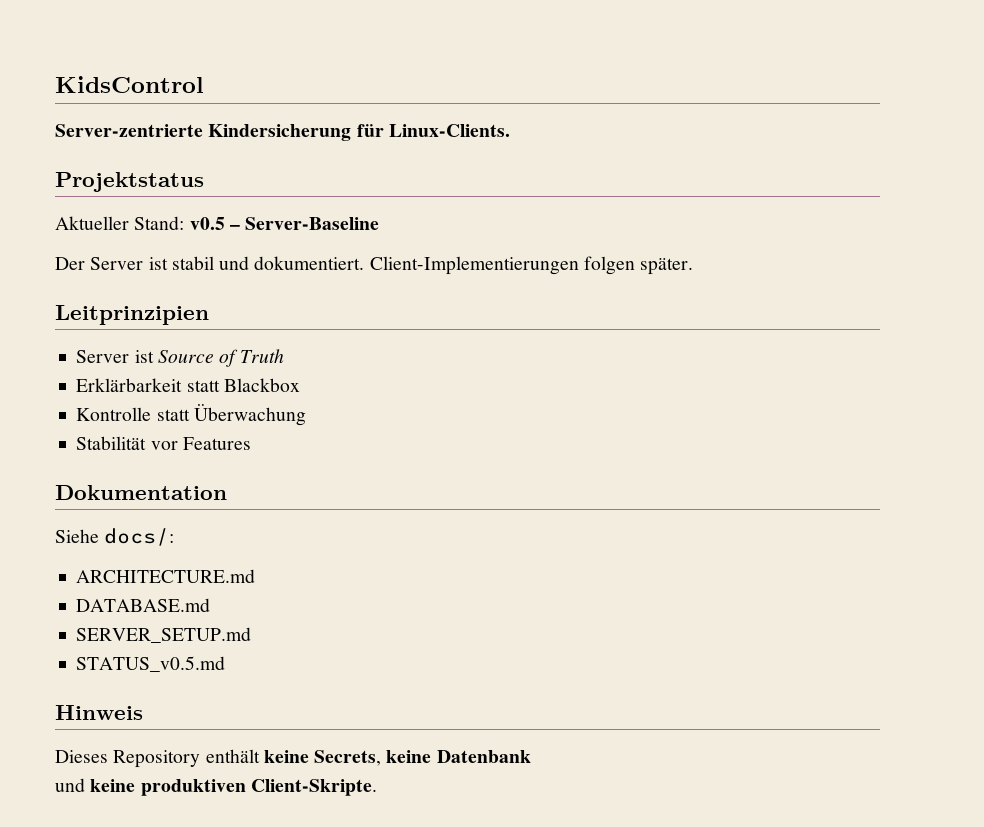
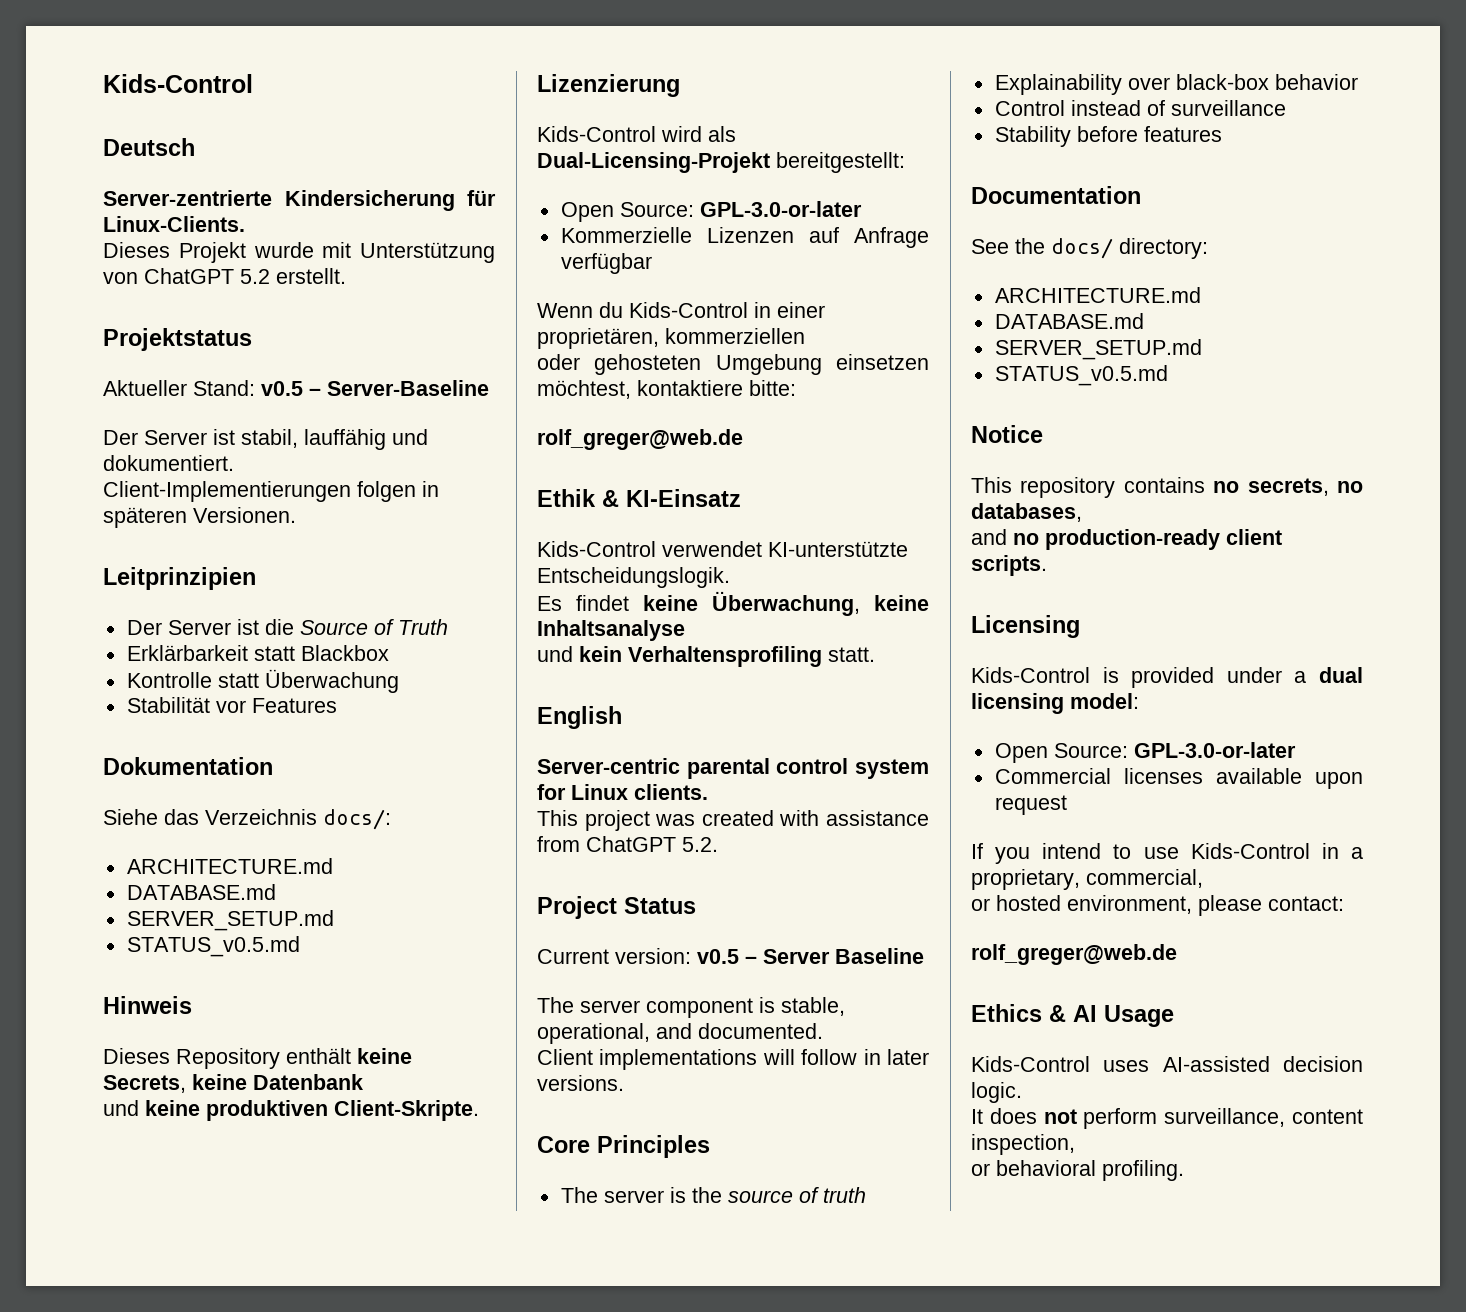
[55,76,204,93] KidsControl -> [103,74,253,93] [103,138,195,156] Kids-Control // Deutsch
(510, 130) none -> [103,242,495,263] [103,268,346,284] // Dieses Projekt wurde mit Unterstützung von ChatGPT 5.2 erstellt.
[171,256,214,270] stabil -> [241,429,386,450] stabil, lauffähig
(365, 263) none -> (234, 463) //
[640,258,694,275] später. -> [422,481,439,497] [103,507,296,528] in späteren Versionen.
[76,350,154,363] Server ist -> [126,619,294,635] Der Server ist die
(99, 536) none -> [164,809,317,825] das Verzeichnis
(377, 787) none -> [537,74,680,97] [537,126,736,142] [537,152,905,173] [560,201,862,222] [560,227,929,248] [560,253,652,274] [537,302,825,318] [537,328,805,349] [537,354,929,375] [537,380,796,399] [537,429,743,450] [537,489,741,507] [537,541,908,557] [537,567,730,588] [537,591,929,616] [537,620,685,641] [537,646,875,667] [537,706,622,729] [537,758,929,779] [537,784,708,800] [537,810,929,831] [537,836,718,852] [537,896,696,919] [537,948,924,964] [537,997,845,1018] [537,1023,823,1044] [537,1049,929,1070] [537,1075,624,1091] [537,1135,710,1158] [560,1187,866,1203] [994,74,1358,95] [994,100,1286,116] [994,126,1222,147] [971,186,1141,204] [971,238,1208,259] [994,287,1201,303] [994,313,1144,329] [994,339,1202,360] [994,365,1168,386] [971,425,1043,443] [971,477,1363,498] [971,503,1082,522] [971,529,1282,550] [971,555,1047,576] [971,615,1080,638] [971,667,1363,688] [971,693,1139,714] [994,742,1296,763] [994,768,1363,789] [994,795,1067,815] [971,843,1363,864] [971,869,1203,890] [971,895,1344,916] [971,944,1177,965] [971,1004,1174,1027] [971,1056,1363,1072] [971,1082,1022,1103] [971,1108,1363,1129] [971,1134,1075,1155] [971,1160,1184,1181] // Lizenzierung // Kids-Control wird als Dual-Licensing-Projekt bereitgestellt: // Open Source: GPL-3.0-or-later // Kommerzielle Lizenzen auf Anfrage verfügbar // Wenn du Kids-Control in einer proprietären, kommerziellen // oder gehosteten Umgebung einsetzen möchtest, kontaktiere bitte: // rolf_greger@web.de // Ethik & KI-Einsatz // Kids-Control verwendet KI-unterstützte Entscheidungslogik. // Es findet keine Überwachung, keine Inhaltsanalyse // und kein Verhaltensprofiling statt. // English // Server-centric parental control system for Linux clients. // This project was created with assistance from ChatGPT 5.2. // Project Status // Current version: v0.5 – Server Baseline // The server component is stable, operational, and documented. // Client implementations will follow in later versions. // Core Principles // The server is the source of truth // Explainability over black-box behavior // Control instead of surveillance // Stability before features // Documentation // See the docs/ directory: // ARCHITECTURE.md // DATABASE.md // SERVER_SETUP.md // STATUS_v0.5.md // Notice // This repository contains no secrets, no databases, // and no production-ready client scripts. // Licensing // Kids-Control is provided under a dual licensing model: // Open Source: GPL-3.0-or-later // Commercial licenses available upon request // If you intend to use Kids-Control in a proprietary, commercial, // or hosted environment, please contact: // rolf_greger@web.de // Ethics & AI Usage // Kids-Control uses AI-assisted decision logic. // It does not perform surveillance, content inspection, // or behavioral profiling.

